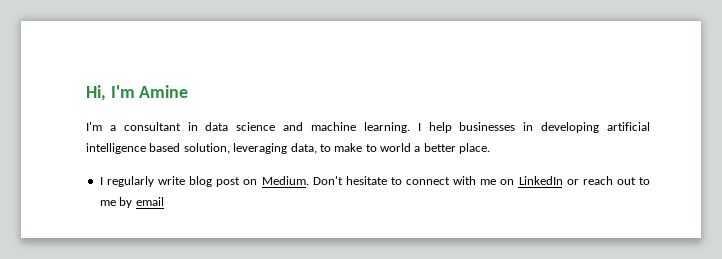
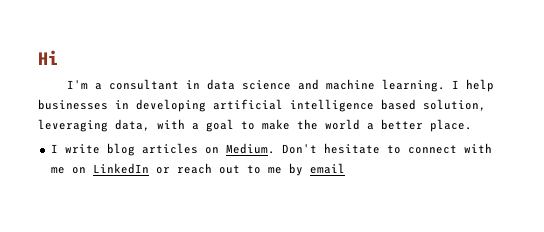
[86,85,189,101] Hi, I'm Amine -> [38,50,58,65] Hi
(317, 148) none -> [157,119,234,132] with a goal
[365,144,377,152] to -> [297,119,318,130] the
[106,176,154,187] regularly -> (58, 148) none
[216,177,241,187] post -> [141,143,198,154] articles

